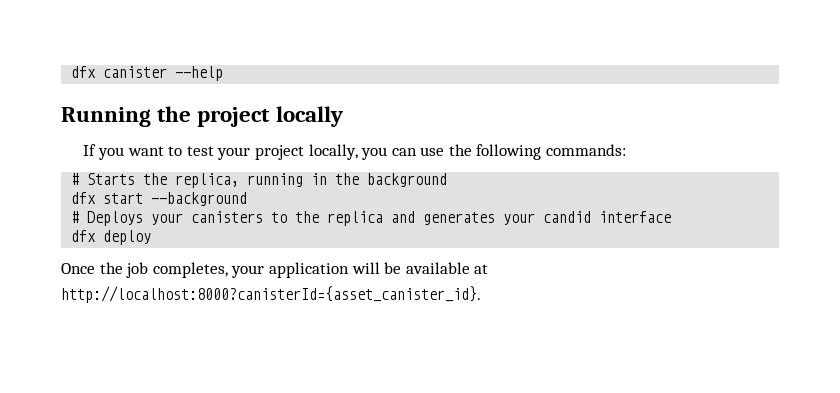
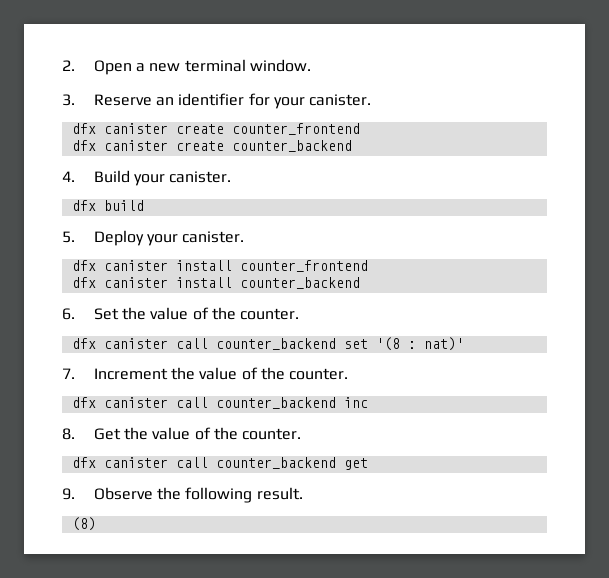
[71,66,224,81] [61,106,343,127] [83,144,627,160] [71,173,448,188] [71,192,248,206] [71,211,672,226] [71,230,152,245] [61,262,489,278] [61,286,481,303] dfx canister --help // Running the project locally // If you want to test your project locally, you can use the following commands: // # Starts the replica, running in the background // dfx start --background // # Deploys your canisters to the replica and generates your candid interface // dfx deploy // Once the job completes, your application will be available at http://localhost:8000?canisterId={asset_canister_id}. -> [62,59,312,75] [62,93,372,109] [71,123,360,135] [71,140,352,152] [62,170,232,186] [71,200,144,211] [62,230,245,246] [71,260,368,272] [71,277,360,289] [62,307,300,320] [71,337,464,351] [62,367,349,380] [71,397,368,409] [62,427,302,440] [71,457,368,470] [62,487,303,503] [71,517,96,531] 2. Open a new terminal window. // 3. Reserve an identifier for your canister. // dfx canister create counter_frontend // dfx canister create counter_backend // 4. Build your canister. // dfx build // 5. Deploy your canister. // dfx canister install counter_frontend // dfx canister install counter_backend // 6. Set the value of the counter. // dfx canister call counter_backend set '(8 : nat)' // 7. Increment the value of the counter. // dfx canister call counter_backend inc // 8. Get the value of the counter. // dfx canister call counter_backend get // 9. Observe the following result. // (8)

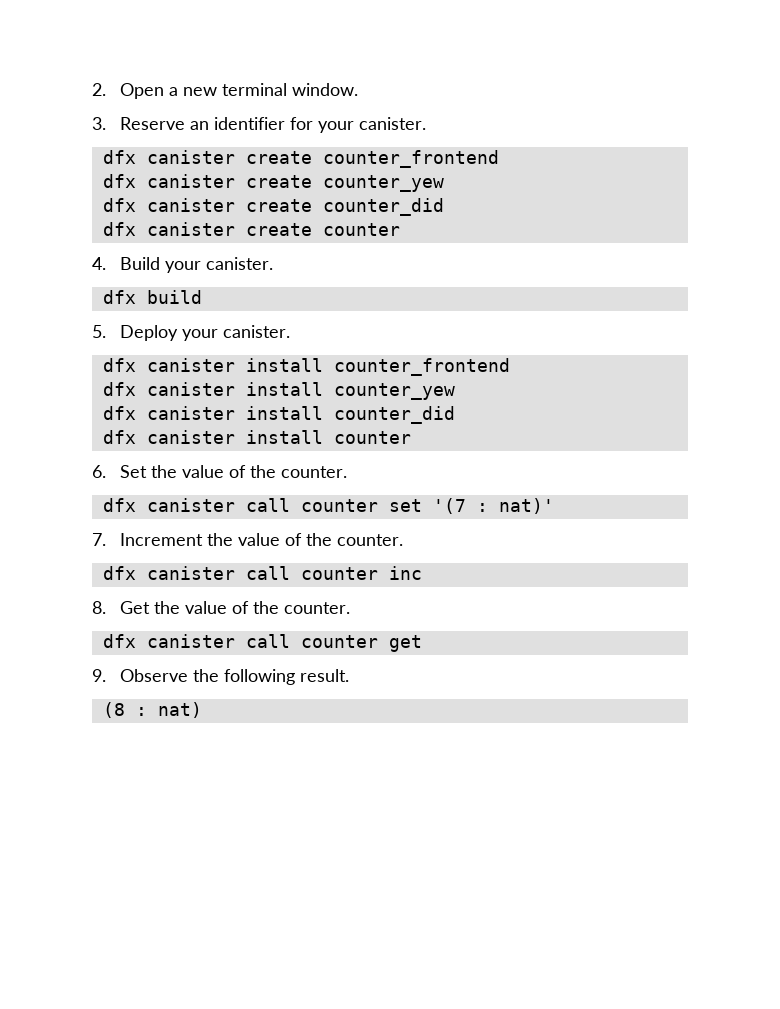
[231,140,352,152] counter_backend -> [322,175,444,192] [102,198,444,216] [102,222,400,236] counter_yew // dfx canister create counter_did // dfx canister create counter
[239,277,360,289] counter_backend -> [333,383,455,400] [102,406,455,424] [102,430,411,444] counter_yew // dfx canister install counter_did // dfx canister install counter
[215,337,400,351] counter_backend set '(8 -> [300,498,466,514] counter set '(7
[215,397,336,409] counter_backend -> [300,567,378,580] counter
[215,457,336,469] counter_backend -> [300,635,378,648] counter
[71,517,96,531] (8) -> [102,702,202,718] (8 : nat)

